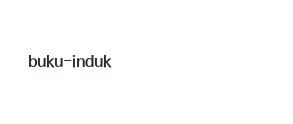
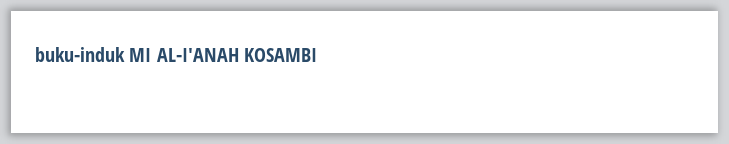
(112, 61) none -> [129,48,318,62] MI AL-I'ANAH KOSAMBI

